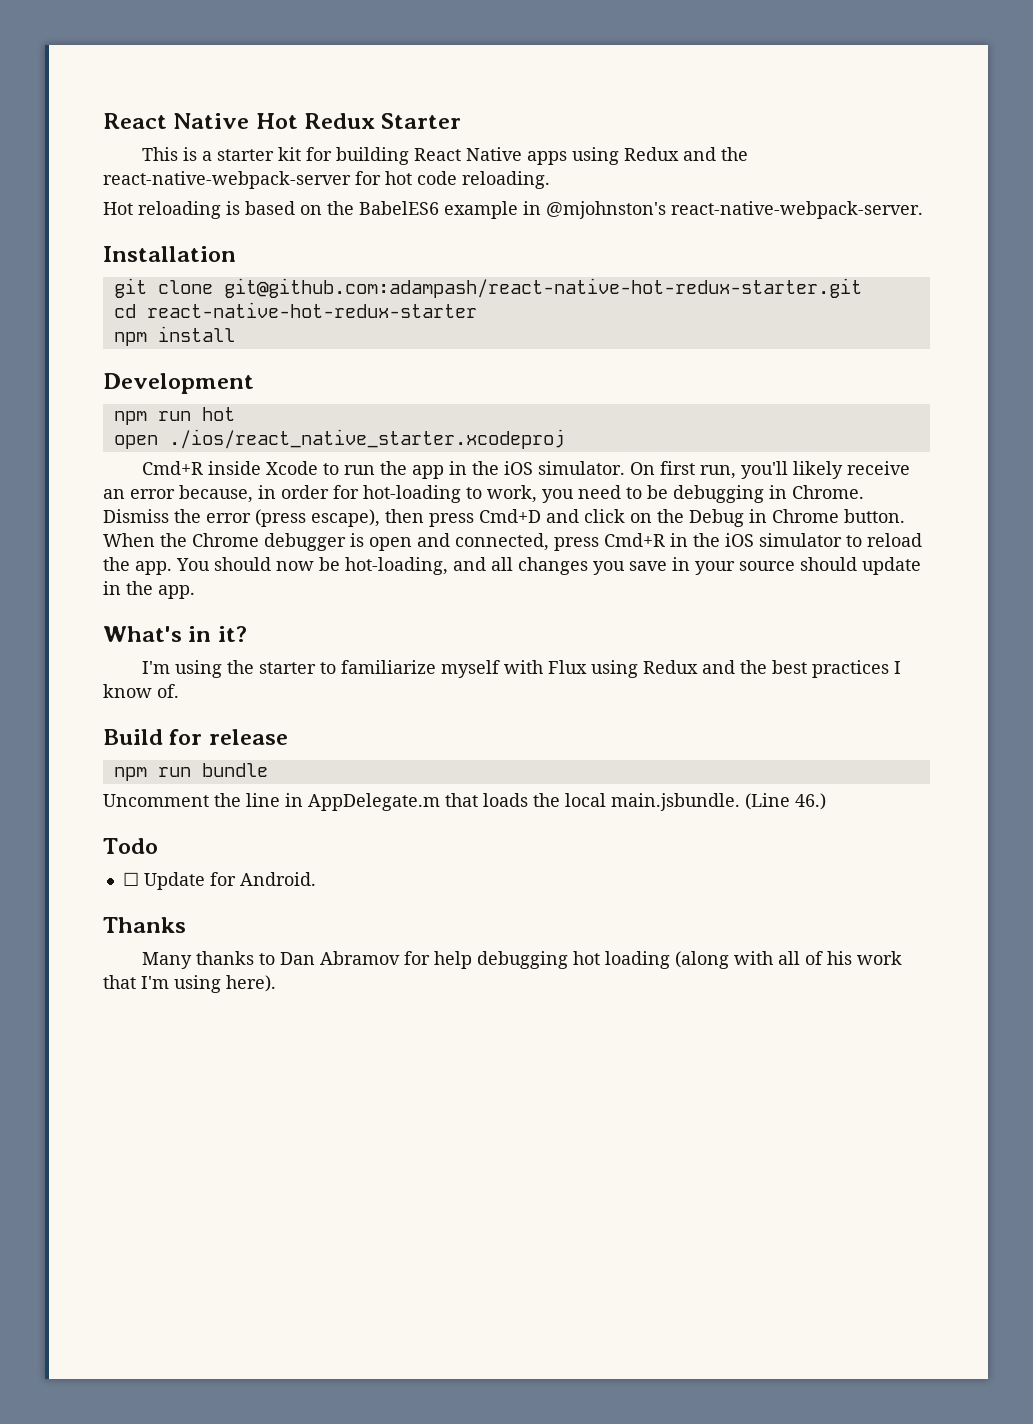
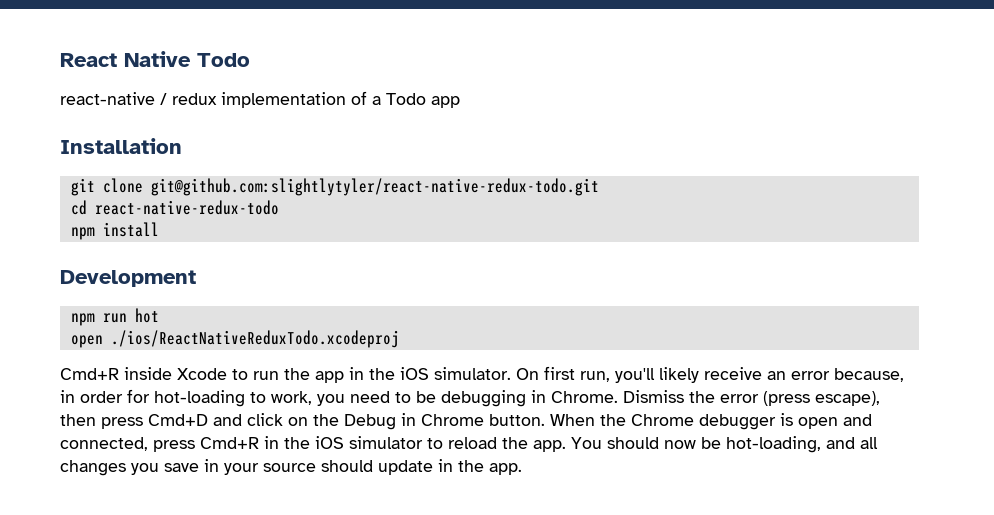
[103,113,462,129] [142,147,749,165] [103,171,550,189] [103,201,923,219] React Native Hot Redux Starter // This is a starter kit for building React Native apps using Redux and the react-native-webpack-server for hot code reloading. // Hot reloading is based on the BabelES6 example in @mjohnston's react-native-webpack-server. -> [60,51,250,67] [60,91,460,108] React Native Todo // react-native / redux implementation of a Todo app
[223,278,862,298] git@github.com:adampash/react-native-hot-redux-starter.git -> [150,178,599,196] git@github.com:slightlytyler/react-native-redux-todo.git
[146,302,477,318] react-native-hot-redux-starter -> [94,200,279,215] react-native-redux-todo
[168,429,565,449] ./ios/react_native_starter.xcodeproj -> [110,330,399,348] ./ios/ReactNativeReduxTodo.xcodeproj
[103,626,247,642] [142,660,902,678] [103,684,179,698] [103,729,288,745] [113,763,268,781] [103,793,826,811] [103,838,158,854] [122,872,316,890] [103,917,186,933] [142,951,903,969] [103,975,276,993] // What's in it? // I'm using the starter to familiarize myself with Flux using Redux and the best practices I know of. // Build for release // npm run bundle // Uncomment the line in AppDelegate.m that loads the local main.jsbundle. (Line 46.) // Todo // ☐ Update for Android. // Thanks // Many thanks to Dan Abramov for help debugging hot loading (along with all of his work that I'm using here). -> (522, 469) none

